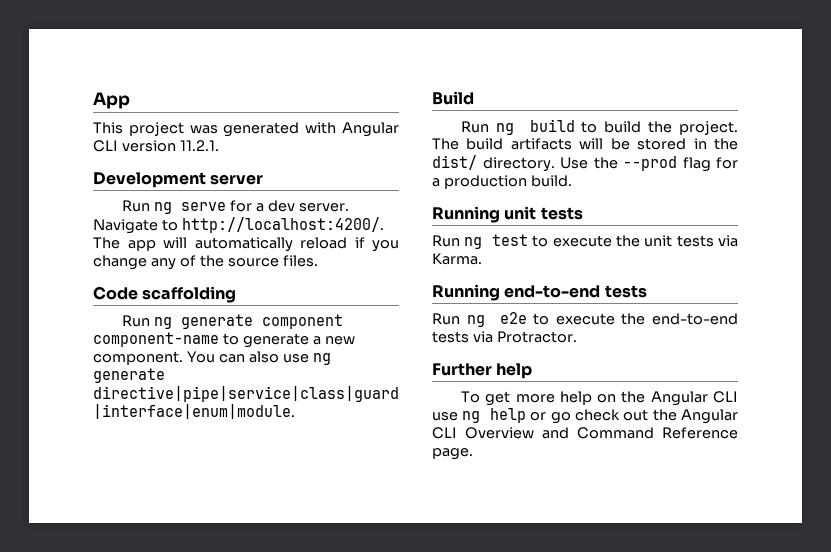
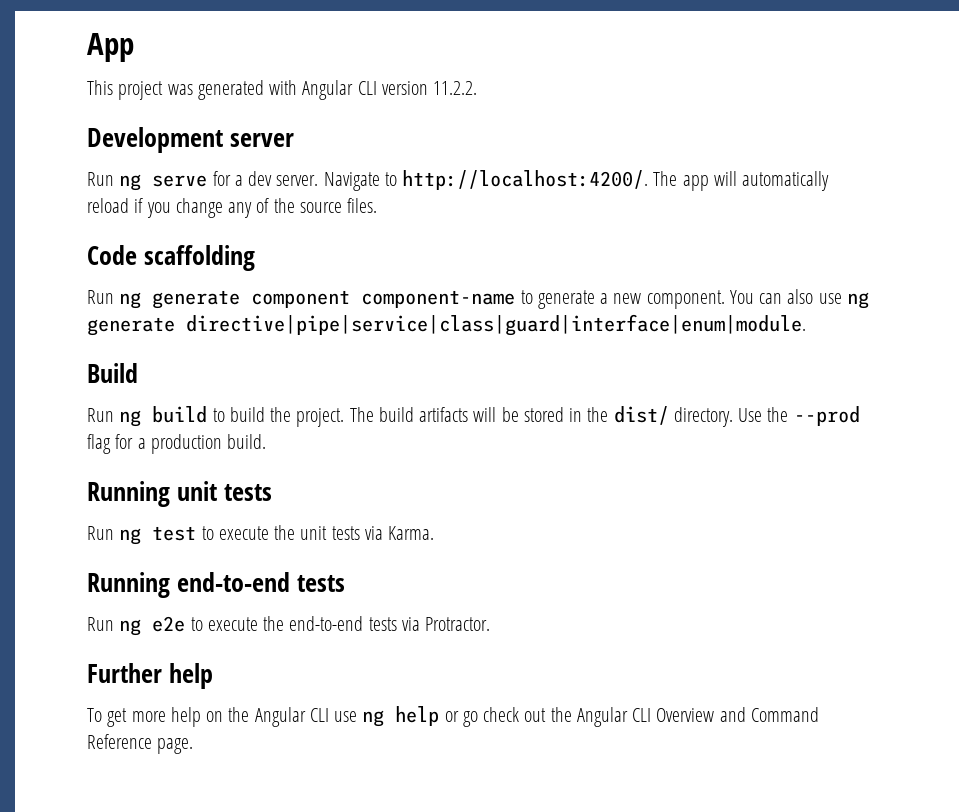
[179,140,219,151] 11.2.1. -> [433,81,478,95] 11.2.2.

